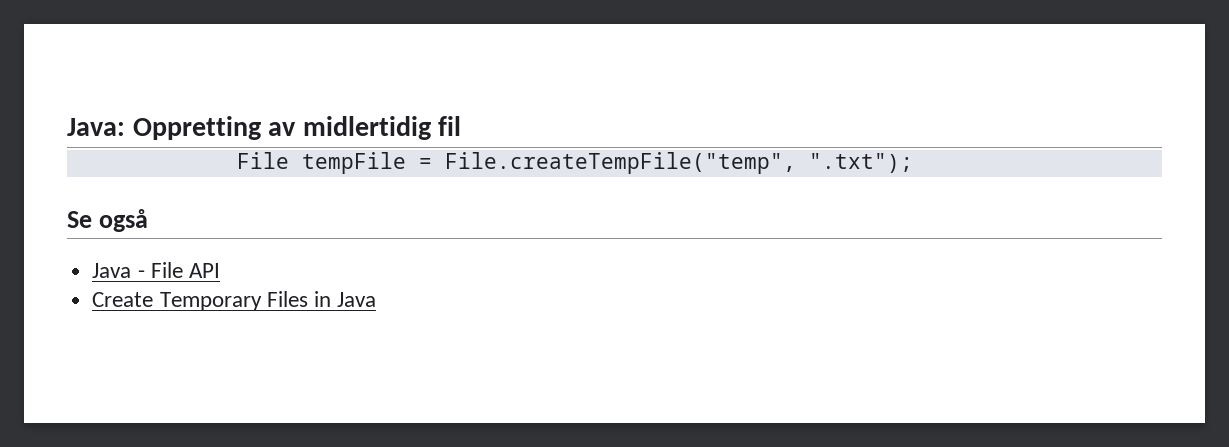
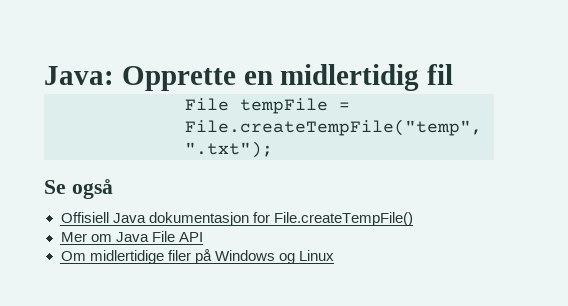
[132,116,297,140] Oppretting av -> [121,66,273,91] Opprette en
[92,262,220,278] [92,291,377,311] Java - File API // Create Temporary Files in Java -> [60,212,413,226] [60,231,203,242] [60,249,334,264] Offisiell Java dokumentasjon for File.createTempFile() // Mer om Java File API // Om midlertidige filer på Windows og Linux

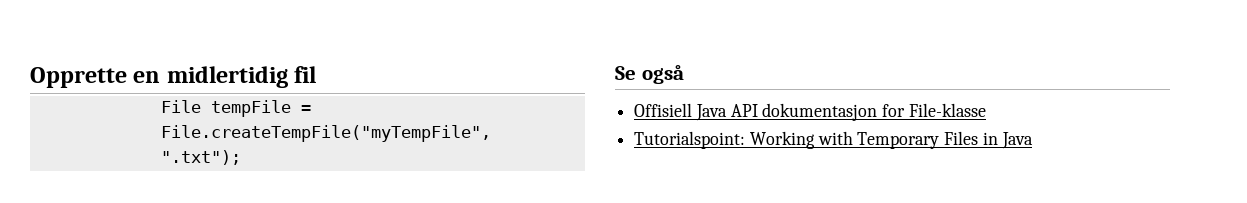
[44,66,114,85] Java: -> (30, 77) none
[185,119,482,136] File.createTempFile("temp", -> [160,125,491,142] File.createTempFile("myTempFile",
(146, 218) none -> [730,104,758,117] API
[273,212,413,226] [60,231,203,242] [60,249,334,264] File.createTempFile() // Mer om Java File API // Om midlertidige filer på Windows og Linux -> [908,103,986,117] [634,131,1033,149] File-klasse // Tutorialspoint: Working with Temporary Files in Java

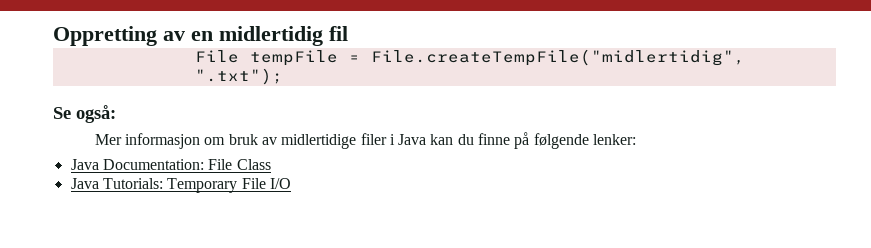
[30,67,127,88] Opprette -> [53,26,185,46] Oppretting av
[160,125,491,142] File.createTempFile("myTempFile", -> [370,49,745,66] File.createTempFile("midlertidig",
[641,65,684,84] [634,103,986,121] [634,131,1033,149] også // Offisiell Java API dokumentasjon for File-klasse // Tutorialspoint: Working with Temporary Files in Java -> [76,105,116,123] [94,132,637,149] [70,159,271,170] [70,178,291,193] også: // Mer informasjon om bruk av midlertidige filer i Java kan du finne på følgende lenker: // Java Documentation: File Class // Java Tutorials: Temporary File I/O

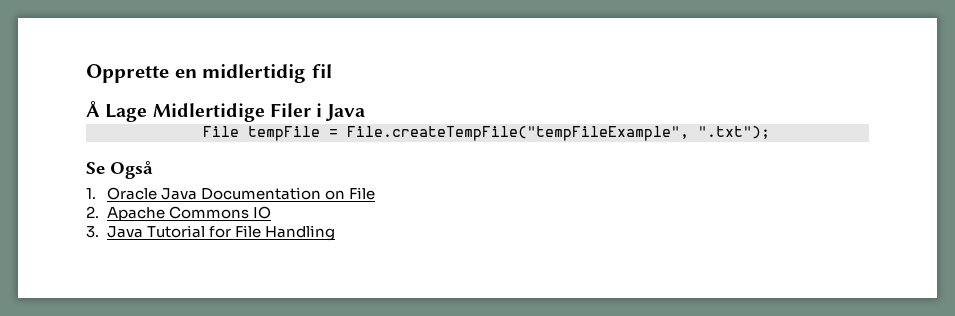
[53,26,185,46] Oppretting av -> [86,64,169,83] Opprette
(348, 33) none -> [86,101,366,122] // Å Lage Midlertidige Filer i Java
[370,49,745,66] File.createTempFile("midlertidig", -> [347,126,689,141] File.createTempFile("tempFileExample",
[76,105,116,123] [94,132,637,149] [70,159,271,170] [70,178,291,193] også: // Mer informasjon om bruk av midlertidige filer i Java kan du finne på følgende lenker: // Java Documentation: File Class // Java Tutorials: Temporary File I/O -> [110,161,153,179] [86,187,376,200] [86,206,272,221] [86,225,336,241] Også // 1. Oracle Java Documentation on File // 2. Apache Commons IO // 3. Java Tutorial for File Handling

